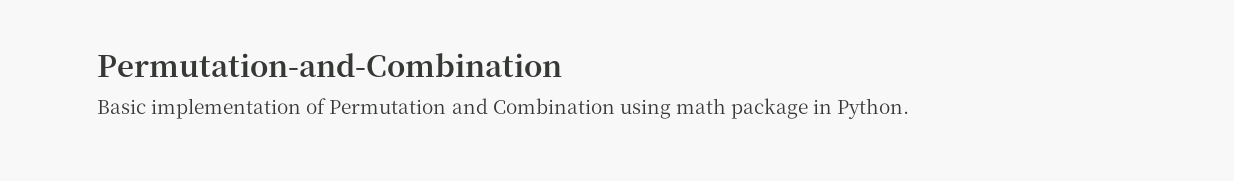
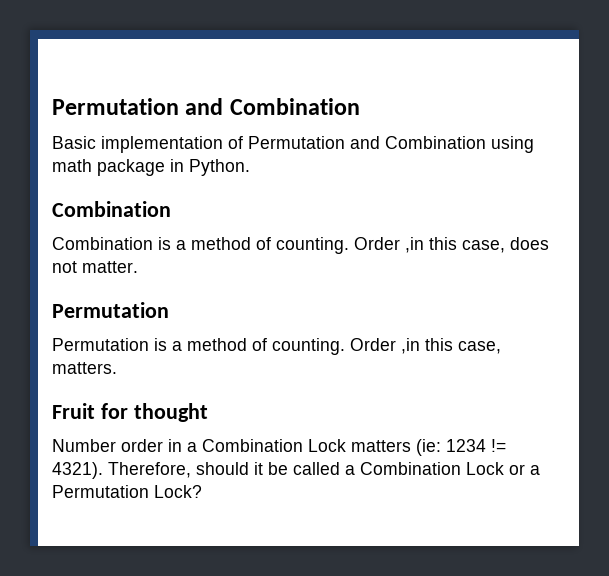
[97,53,562,77] Permutation-and-Combination -> [52,98,360,115] Permutation and Combination
(910, 108) none -> [52,201,171,217] [52,237,549,254] [52,261,138,273] [52,302,169,318] [52,338,501,355] [52,362,117,374] [52,403,208,422] [52,439,506,456] [52,462,540,479] [52,485,202,498] // Combination // Combination is a method of counting. Order ,in this case, does not matter. // Permutation // Permutation is a method of counting. Order ,in this case, matters. // Fruit for thought // Number order in a Combination Lock matters (ie: 1234 != 4321). Therefore, should it be called a Combination Lock or a Permutation Lock?

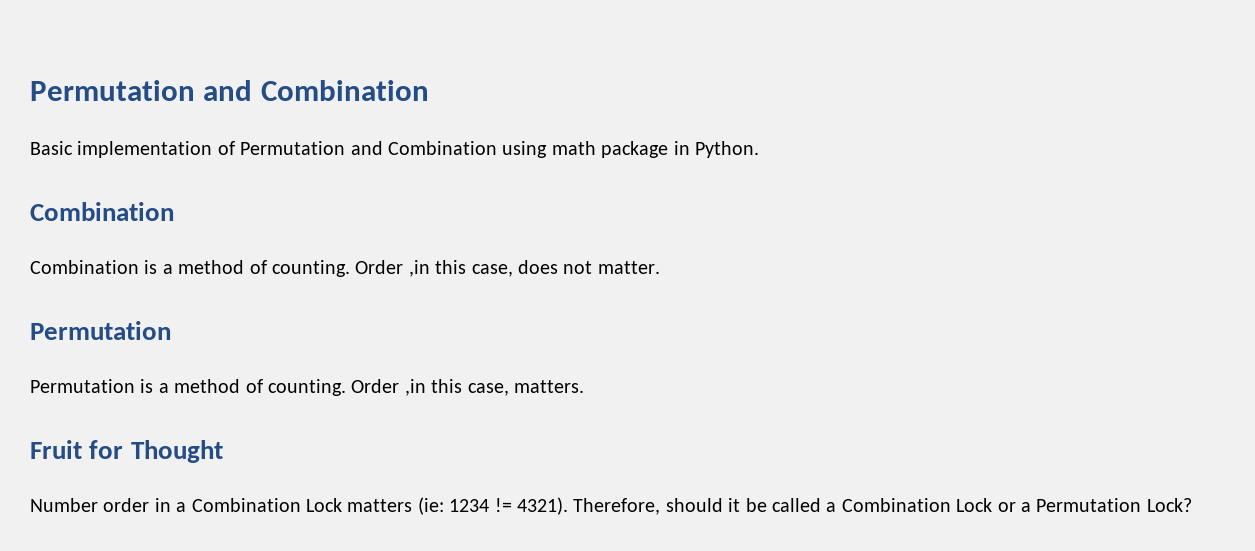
[133,403,208,422] thought -> [130,440,223,463] Thought

